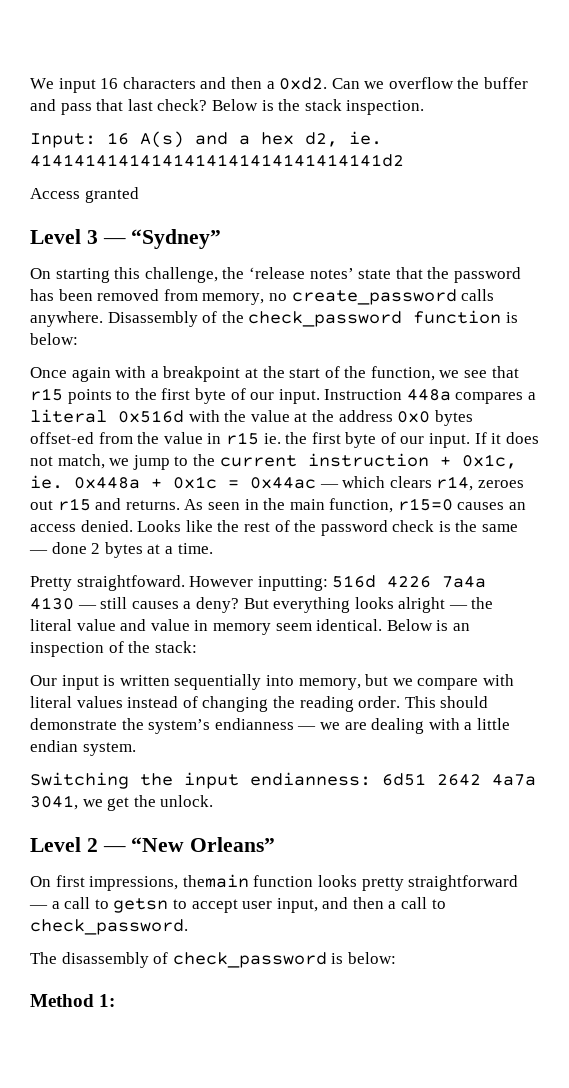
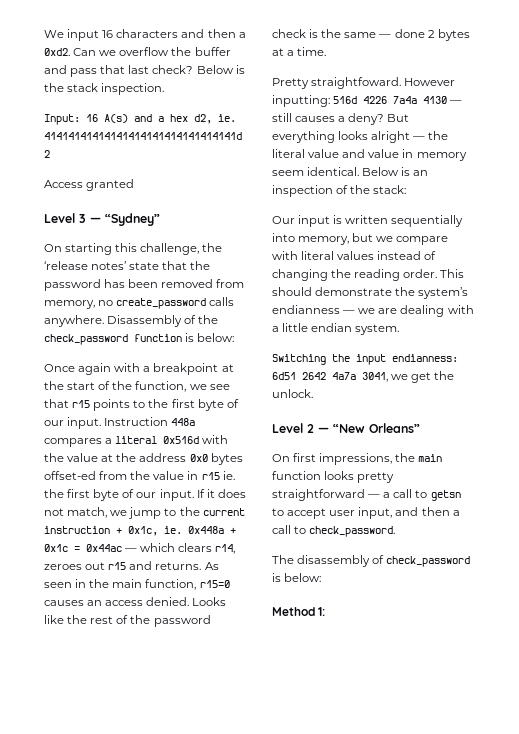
[182,874,249,888] themain -> [395,453,443,462] the main

